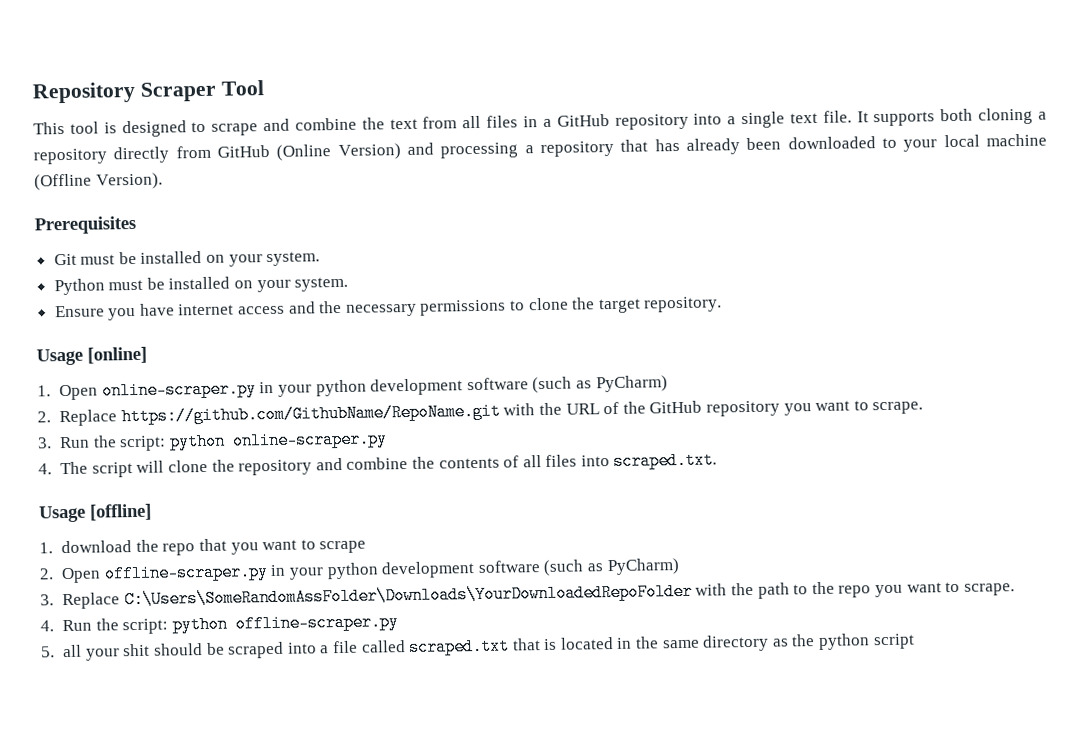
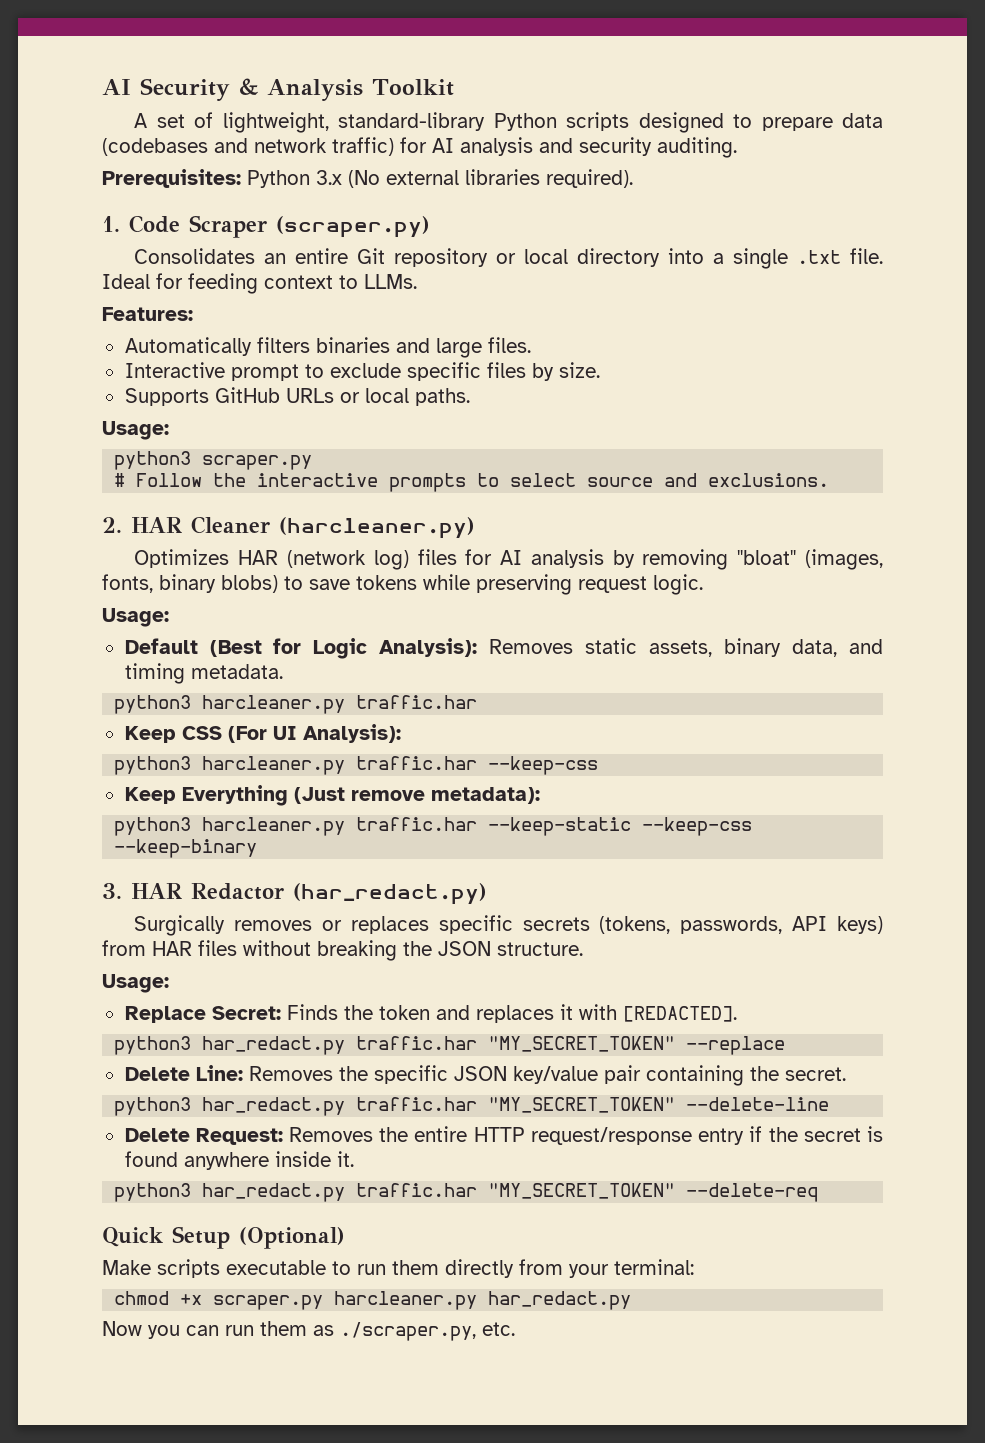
[32,80,264,104] [33,107,1047,138] [33,133,1048,165] [34,172,163,191] [34,215,136,235] [53,250,321,267] [53,276,349,296] [54,296,723,321] [36,346,147,366] [37,375,668,401] [37,400,924,427] [37,430,388,452] [38,451,718,478] [38,503,152,523] [39,538,367,556] [39,558,680,584] [40,581,1015,610] [40,613,399,635] [41,633,915,661] Repository Scraper Tool // This tool is designed to scrape and combine the text from all files in a GitHub repository into a single text file. It supports both cloning a repository directly from GitHub (Online Version) and processing a repository that has already been downloaded to your local machine (Offline Version). // Prerequisites // Git must be installed on your system. // Python must be installed on your system. // Ensure you have internet access and the necessary permissions to clone the target repository. // Usage [online] // 1. Open online-scraper.py in your python development software (such as PyCharm) // 2. Replace https://github.com/GithubName/RepoName.git with the URL of the GitHub repository you want to scrape. // 3. Run the script: python online-scraper.py // 4. The script will clone the repository and combine the contents of all files into scraped.txt. // Usage [offline] // 1. download the repo that you want to scrape // 2. Open offline-scraper.py in your python development software (such as PyCharm) // 3. Replace C:\Users\SomeRandomAssFolder\Downloads\YourDownloadedRepoFolder with the path to the repo you want to scrape. // 4. Run the script: python offline-scraper.py // 5. all your shit should be scraped into a file called scraped.txt that is located in the same directory as the python script -> [102,78,454,101] [134,112,883,133] [102,137,737,158] [102,169,633,188] [102,215,430,238] [134,248,883,269] [102,273,417,294] [102,307,193,321] [124,337,531,358] [124,362,600,381] [124,387,470,406] [102,421,169,440] [114,451,313,470] [114,473,830,492] [102,516,475,539] [134,549,883,570] [102,574,703,595] [102,608,169,627] [124,638,884,659] [124,663,283,684] [114,695,478,714] [124,724,401,743] [114,756,599,775] [124,785,540,806] [114,817,753,836] [114,839,258,858] [102,883,487,905] [134,915,884,936] [102,940,583,961] [102,974,169,993] [124,1004,737,1023] [114,1036,786,1055] [124,1065,846,1086] [114,1097,830,1116] [124,1126,884,1145] [124,1151,354,1170] [114,1183,819,1202] [102,1226,345,1249] [102,1259,694,1278] [114,1291,632,1310] [102,1321,515,1341] AI Security & Analysis Toolkit // A set of lightweight, standard-library Python scripts designed to prepare data (codebases and network traffic) for AI analysis and security auditing. // Prerequisites: Python 3.x (No external libraries required). // 1. Code Scraper (scraper.py) // Consolidates an entire Git repository or local directory into a single .txt file. Ideal for feeding context to LLMs. // Features: // Automatically filters binaries and large files. // Interactive prompt to exclude specific files by size. // Supports GitHub URLs or local paths. // Usage: // python3 scraper.py // # Follow the interactive prompts to select source and exclusions. // 2. HAR Cleaner (harcleaner.py) // Optimizes HAR (network log) files for AI analysis by removing "bloat" (images, fonts, binary blobs) to save tokens while preserving request logic. // Usage: // Default (Best for Logic Analysis): Removes static assets, binary data, and timing metadata. // python3 harcleaner.py traffic.har // Keep CSS (For UI Analysis): // python3 harcleaner.py traffic.har --keep-css // Keep Everything (Just remove metadata): // python3 harcleaner.py traffic.har --keep-static --keep-css --keep-binary // 3. HAR Redactor (har_redact.py) // Surgically removes or replaces specific secrets (tokens, passwords, API keys) from HAR files without breaking the JSON structure. // Usage: // Replace Secret: Finds the token and replaces it with [REDACTED]. // python3 har_redact.py traffic.har "MY_SECRET_TOKEN" --replace // Delete Line: Removes the specific JSON key/value pair containing the secret. // python3 har_redact.py traffic.har "MY_SECRET_TOKEN" --delete-line // Delete Request: Removes the entire HTTP request/response entry if the secret is found anywhere inside it. // python3 har_redact.py traffic.har "MY_SECRET_TOKEN" --delete-req // Quick Setup (Optional) // Make scripts executable to run them directly from your terminal: // chmod +x scraper.py harcleaner.py har_redact.py // Now you can run them as ./scraper.py, etc.

